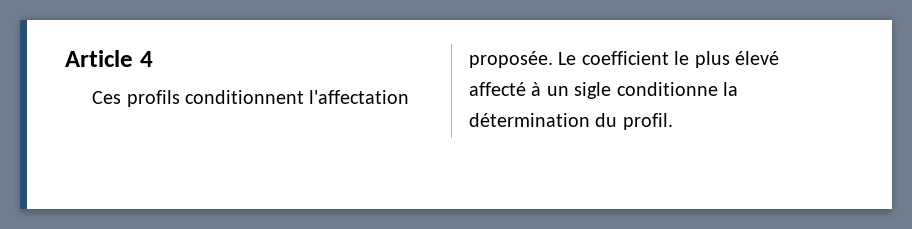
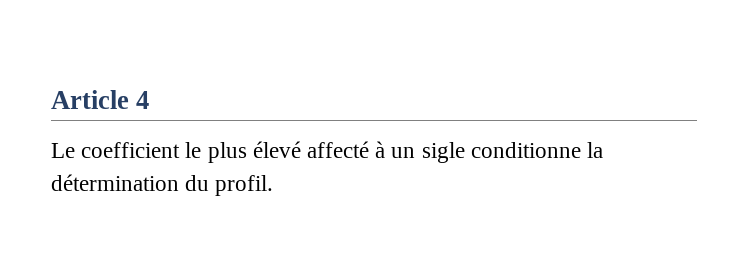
[92,90,410,107] [469,51,553,68] Ces profils conditionnent l'affectation proposée. -> (150, 100) none

